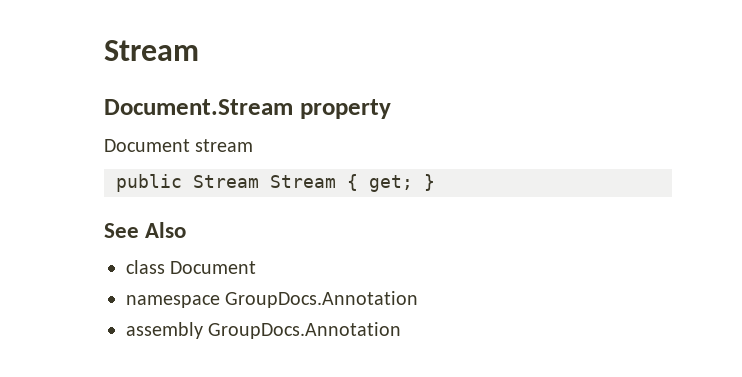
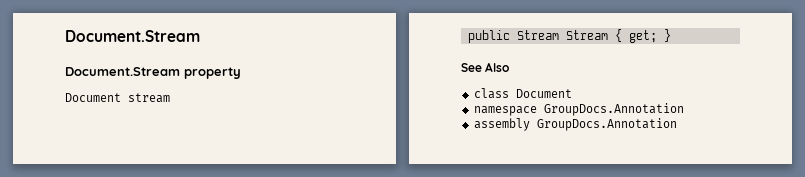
[104,40,199,61] Stream -> [65,30,200,42] Document.Stream

